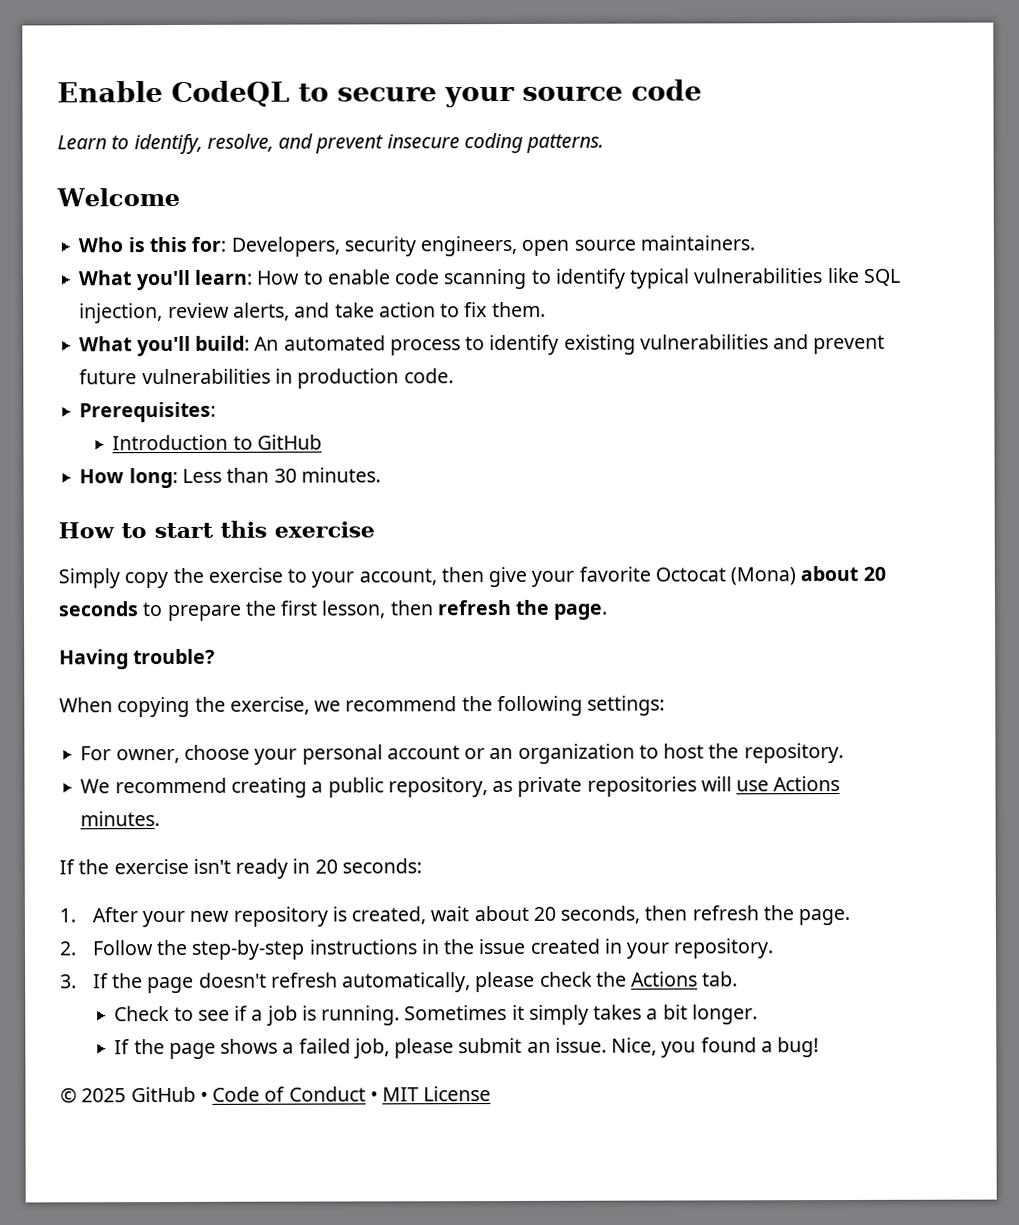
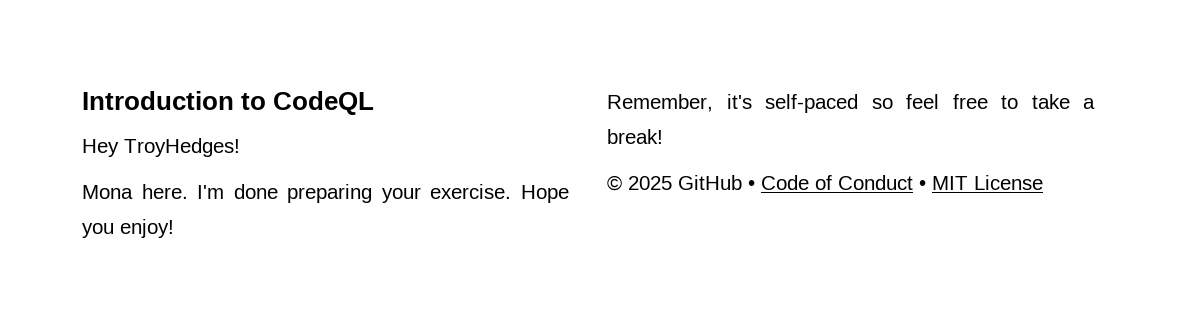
[57,79,702,108] [57,132,605,155] [56,187,180,207] [78,235,755,257] [78,267,901,291] [79,301,546,324] [79,334,886,357] [79,368,454,389] [79,401,217,423] [112,434,322,451] [79,467,381,489] [58,520,375,539] [58,565,886,589] [58,599,609,622] [59,648,216,670] [59,695,666,718] [80,743,844,765] [80,776,841,798] [80,811,161,827] [59,858,422,879] [59,905,851,928] [59,938,775,960] [60,971,739,994] [114,1004,758,1026] [114,1037,820,1060] Enable CodeQL to secure your source code // Learn to identify, resolve, and prevent insecure coding patterns. // Welcome // Who is this for: Developers, security engineers, open source maintainers. // What you'll learn: How to enable code scanning to identify typical vulnerabilities like SQL injection, review alerts, and take action to fix them. // What you'll build: An automated process to identify existing vulnerabilities and prevent future vulnerabilities in production code. // Prerequisites: // Introduction to GitHub // How long: Less than 30 minutes. // How to start this exercise // Simply copy the exercise to your account, then give your favorite Octocat (Mona) about 20 seconds to prepare the first lesson, then refresh the page. // Having trouble? // When copying the exercise, we recommend the following settings: // For owner, choose your personal account or an organization to host the repository. // We recommend creating a public repository, as private repositories will use Actions minutes. // If the exercise isn't ready in 20 seconds: // 1. After your new repository is created, wait about 20 seconds, then refresh the page. // 2. Follow the step-by-step instructions in the issue created in your repository. // 3. If the page doesn't refresh automatically, please check the Actions tab. // Check to see if a job is running. Sometimes it simply takes a bit longer. // If the page shows a failed job, please submit an issue. Nice, you found a bug! -> [82,91,375,115] [82,138,240,157] [82,184,569,203] [82,219,174,238] [607,94,1095,113] [607,129,663,144] Introduction to CodeQL // Hey TroyHedges! // Mona here. I'm done preparing your exercise. Hope you enjoy! // Remember, it's self-paced so feel free to take a break!

